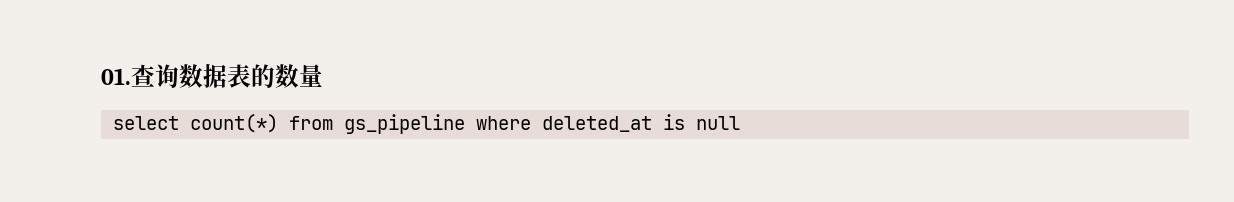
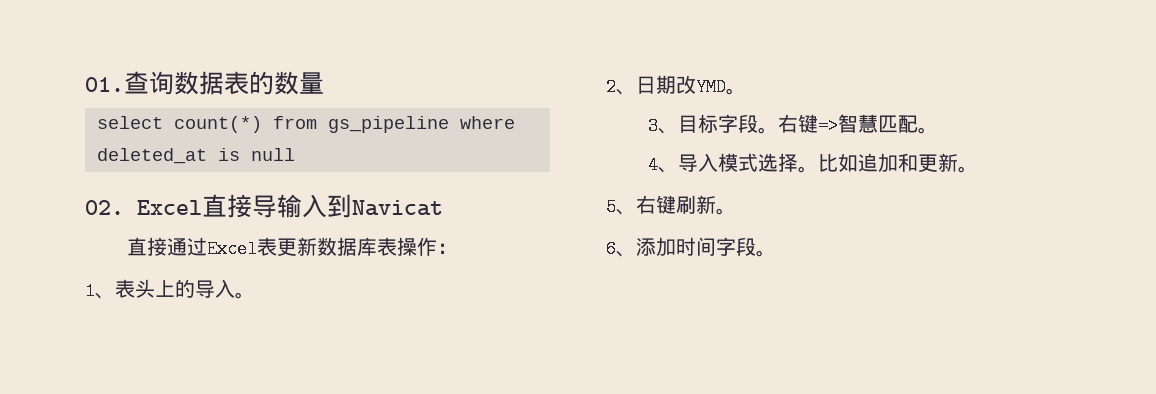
(740, 123) none -> [85,194,443,218] [127,237,458,258] [85,279,255,300] [606,75,746,96] [648,114,939,135] [648,153,979,174] [606,195,736,216] [606,237,776,258] // 02. Excel直接导输入到Navicat // 直接通过Excel表更新数据库表操作： // 1、表头上的导入。 // 2、日期改YMD。 // 3、目标字段。右键=>智慧匹配。 // 4、导入模式选择。比如追加和更新。 // 5、右键刷新。 // 6、添加时间字段。

